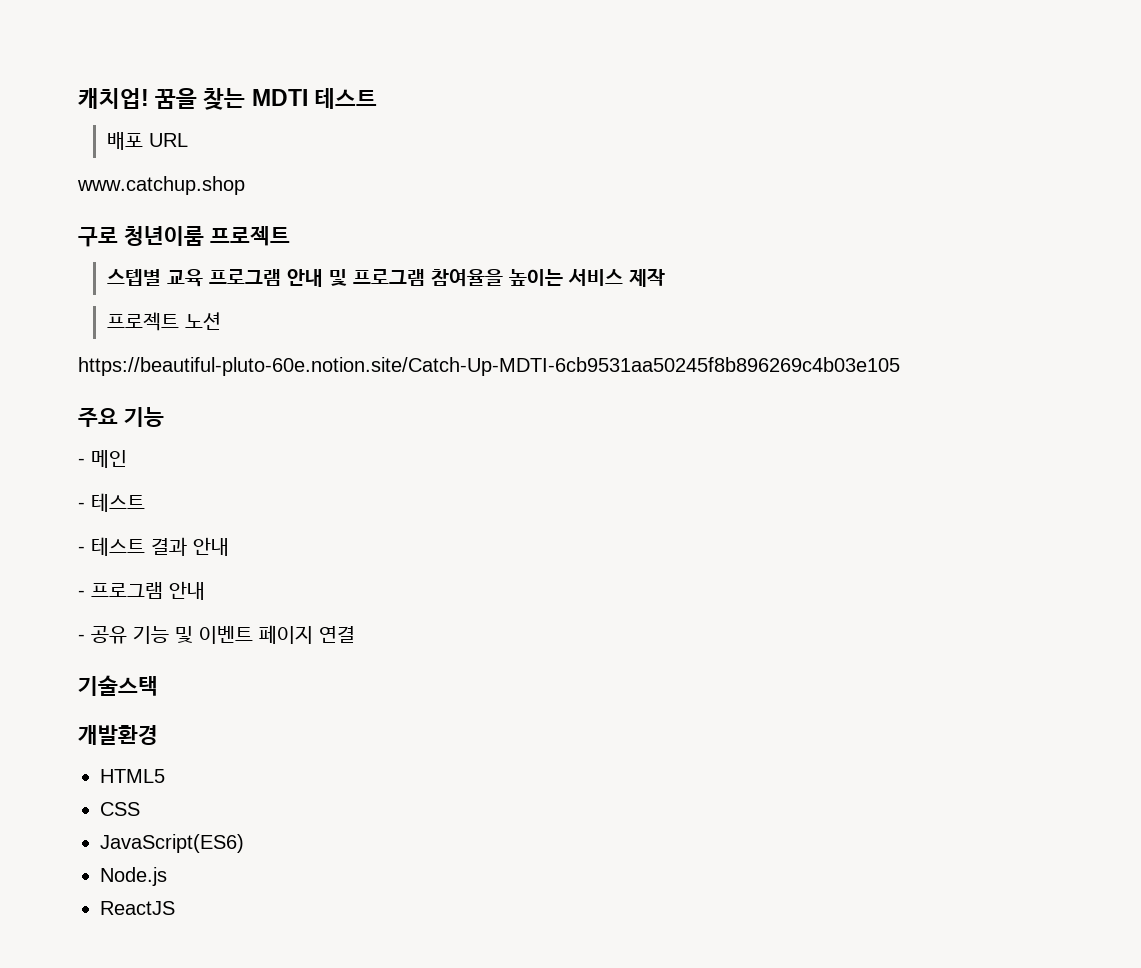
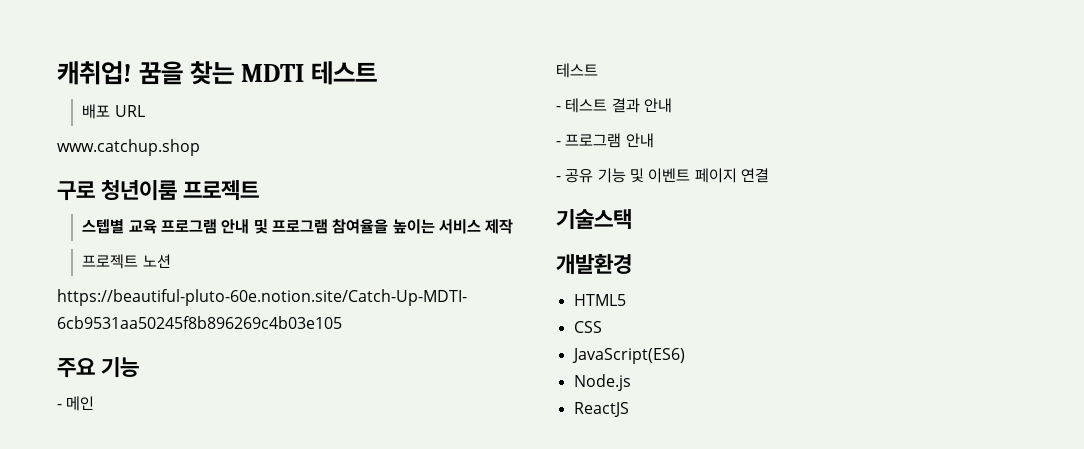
[78,88,149,109] 캐치업! -> [57,61,132,85] 캐취업!
[78,502,85,509] - -> (95, 403) none

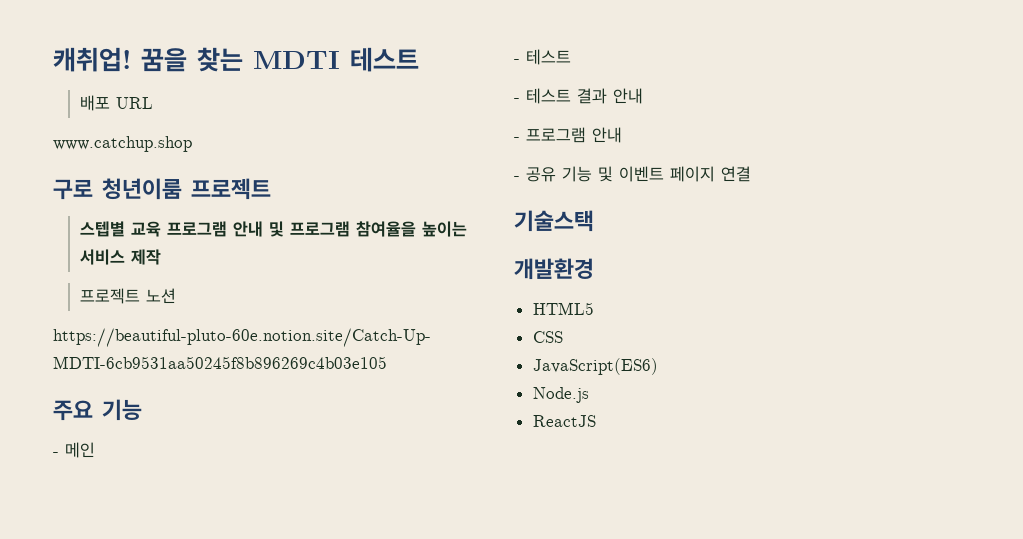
(95, 403) none -> [514,59,520,63] -

